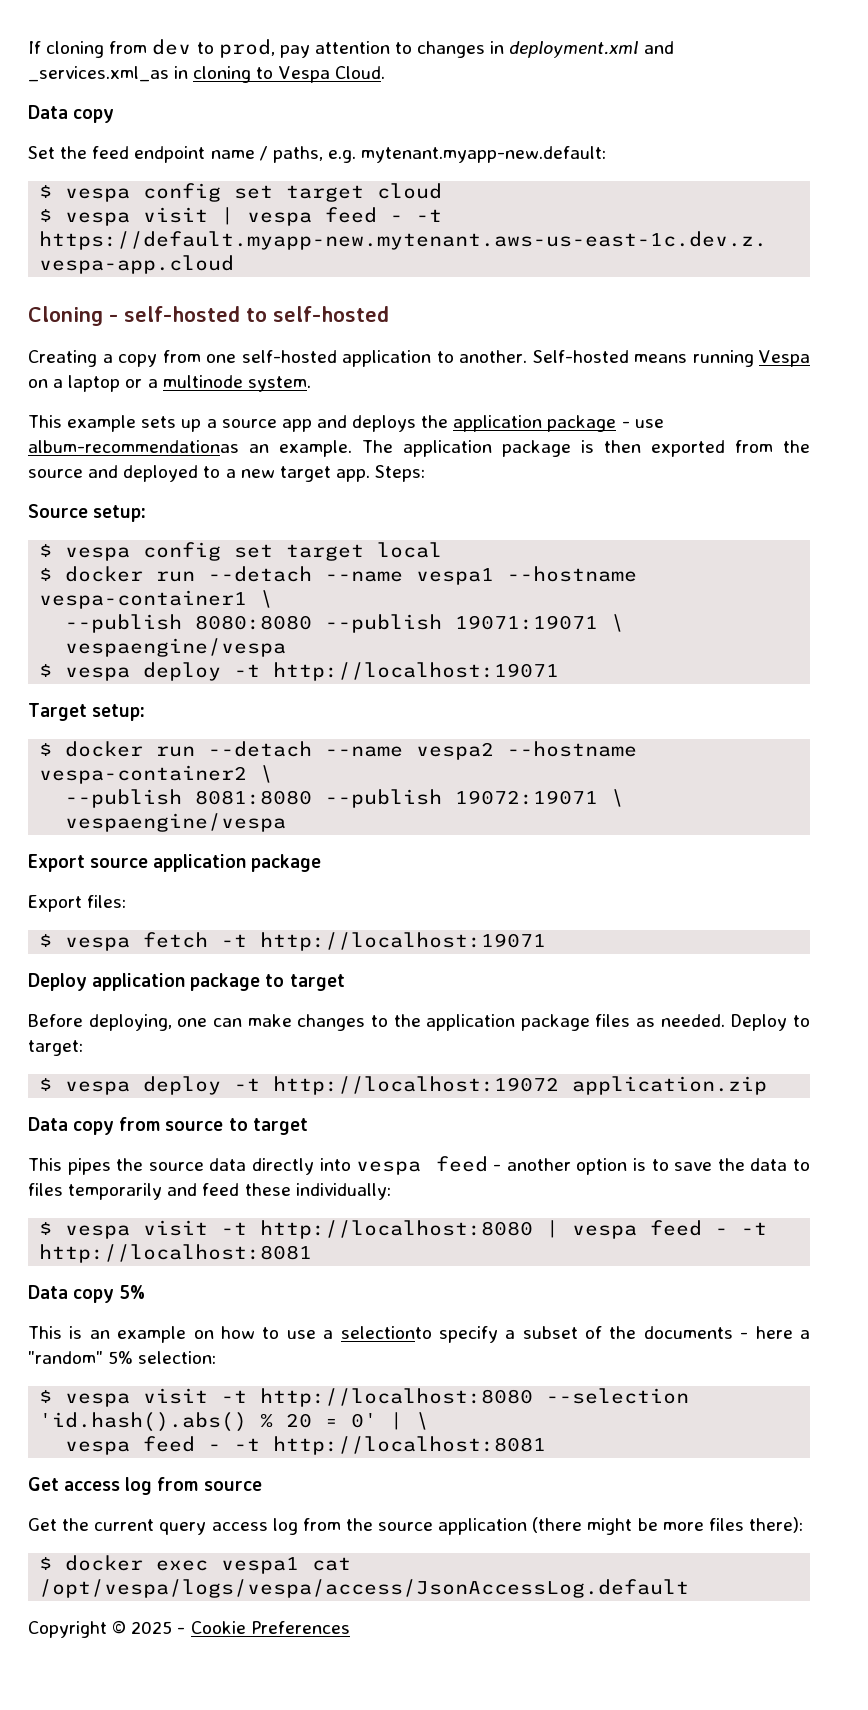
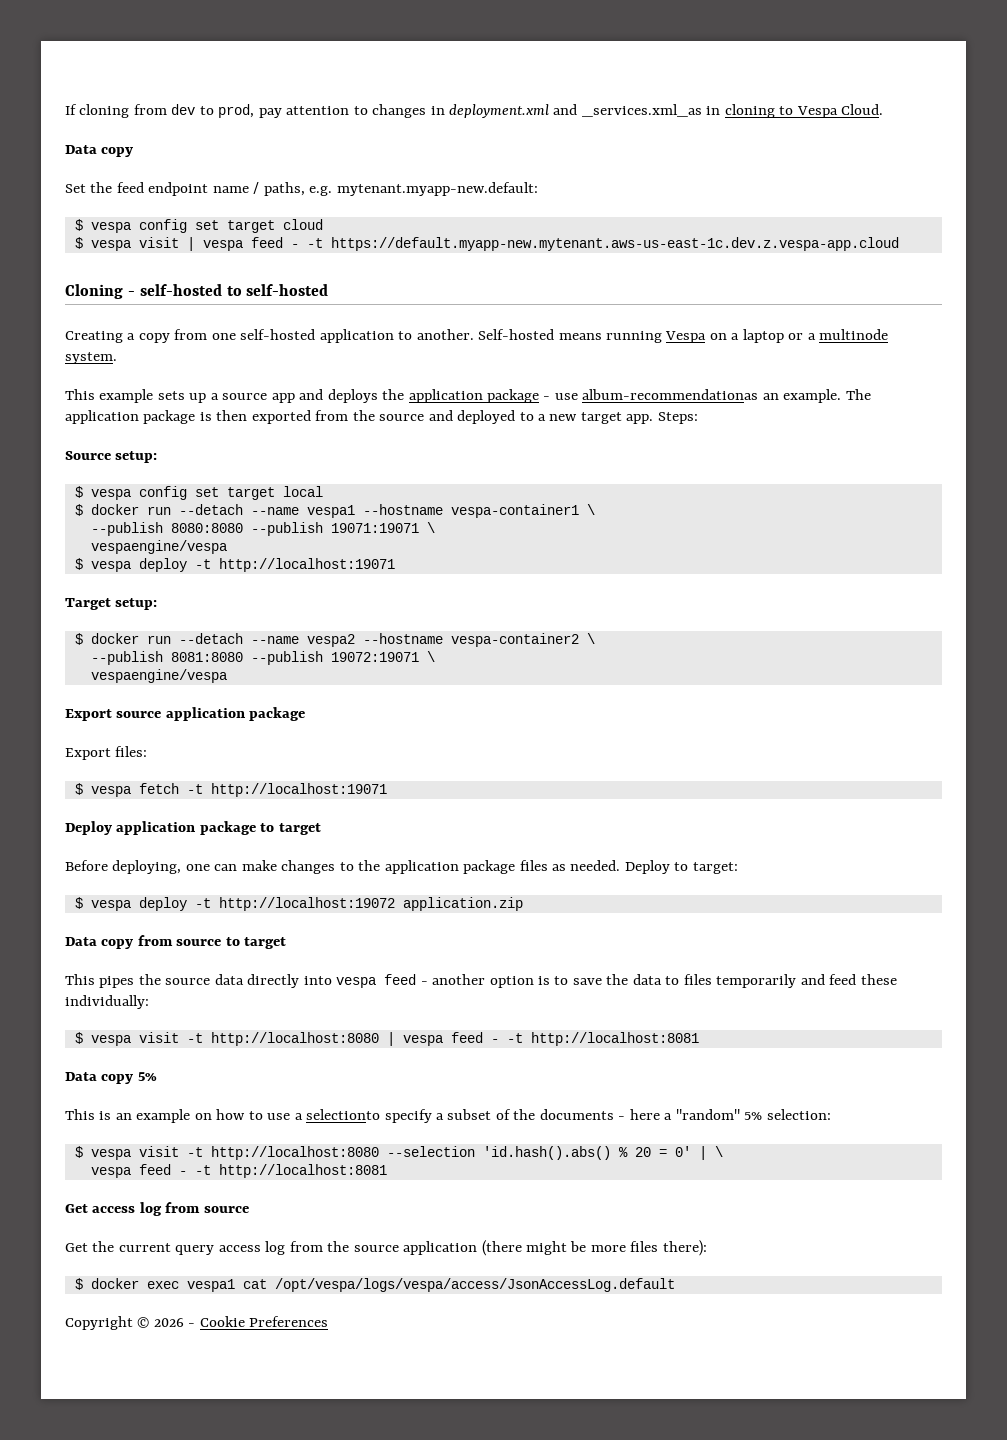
[131,1621,173,1634] 2025 -> [153,1318,184,1327] 2026

